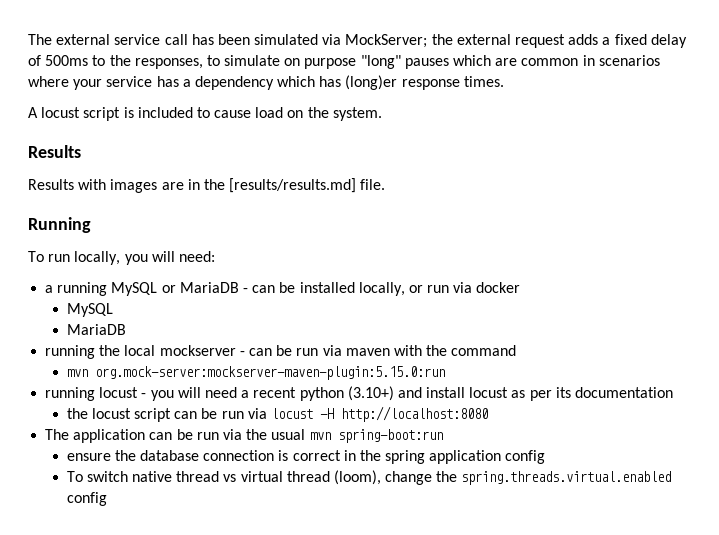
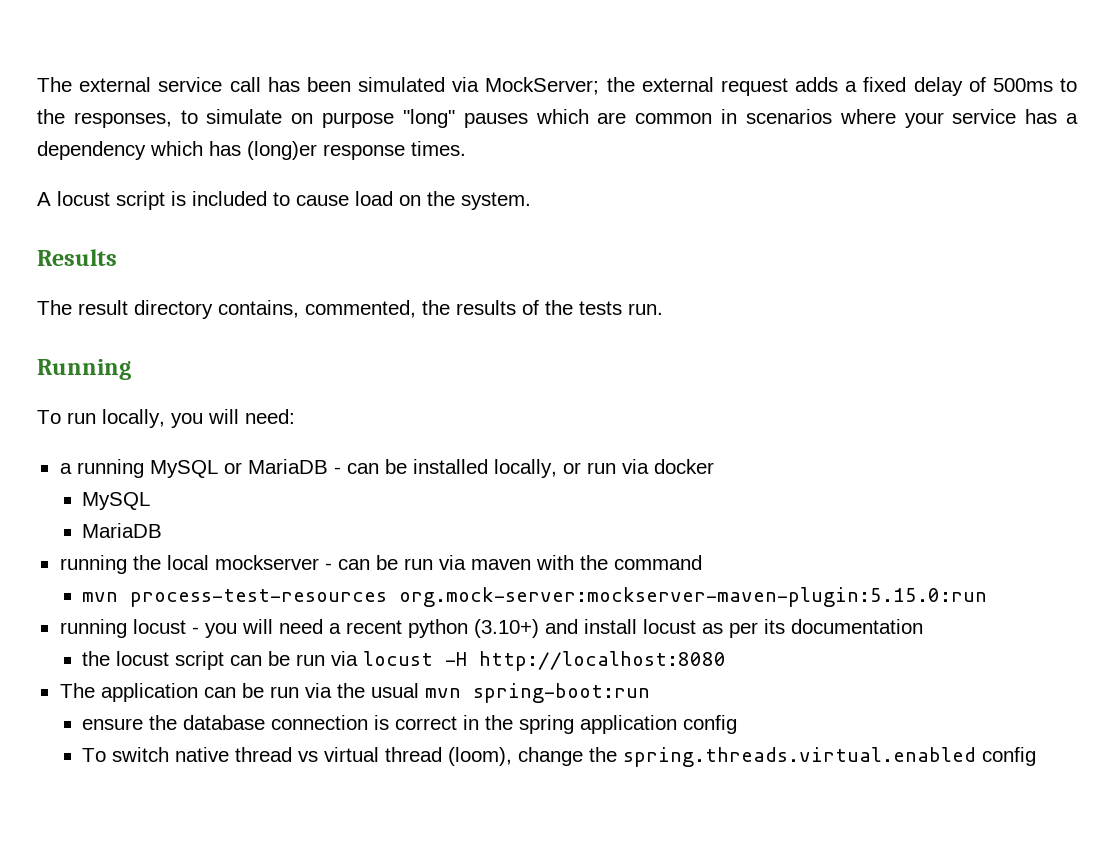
[28,178,386,193] Results with images are in the [results/results.md] file. -> [37,300,663,319] The result directory contains, commented, the results of the tests run.
(88, 373) none -> [130,589,388,607] process-test-resources

